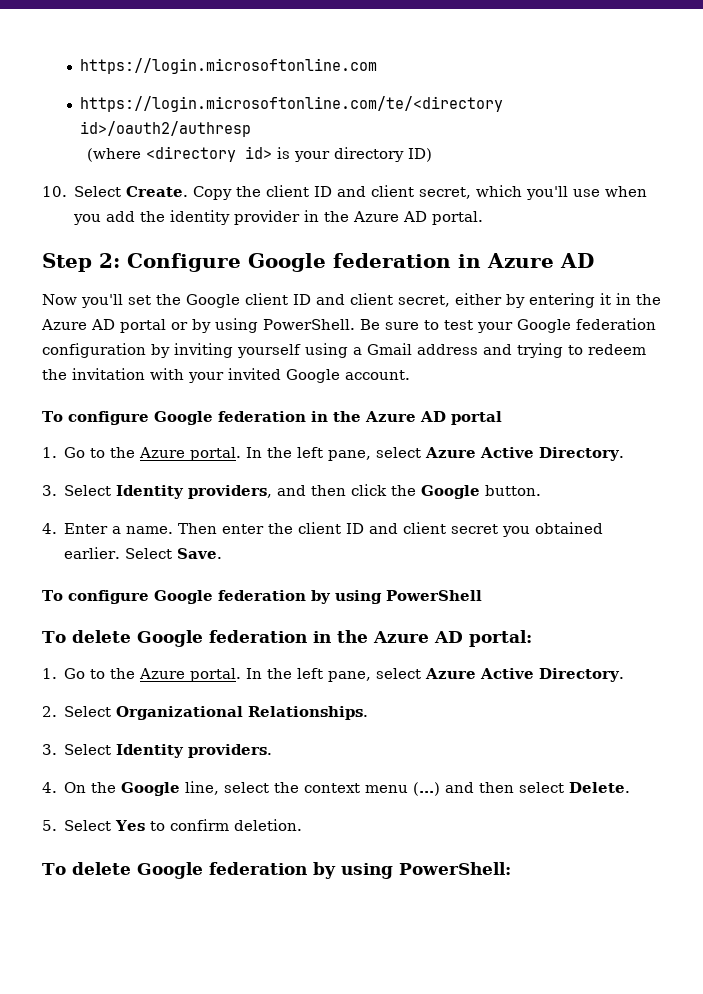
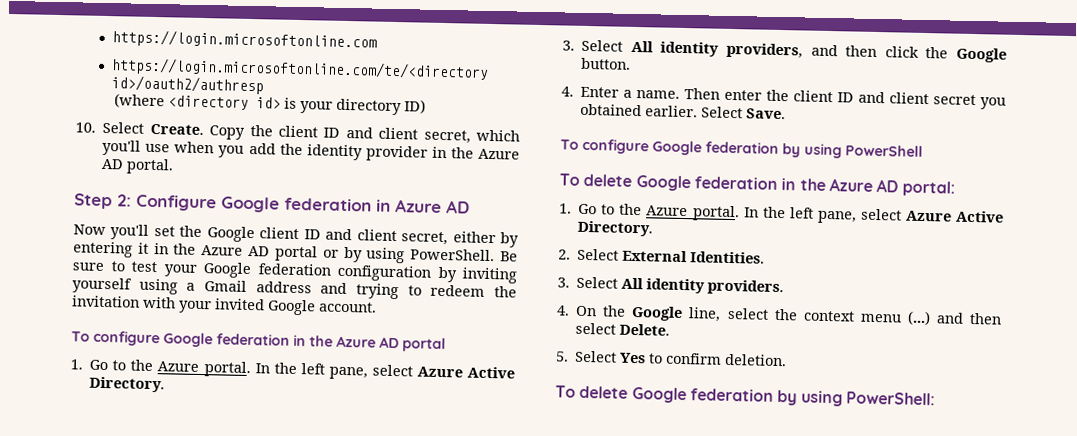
[116,485,185,499] Identity -> [630,40,720,57] All identity
[116,706,369,720] [42,744,185,758] Organizational Relationships. // 3. Select Identity -> [622,249,766,264] [557,276,706,294] External Identities. // 3. Select All identity

